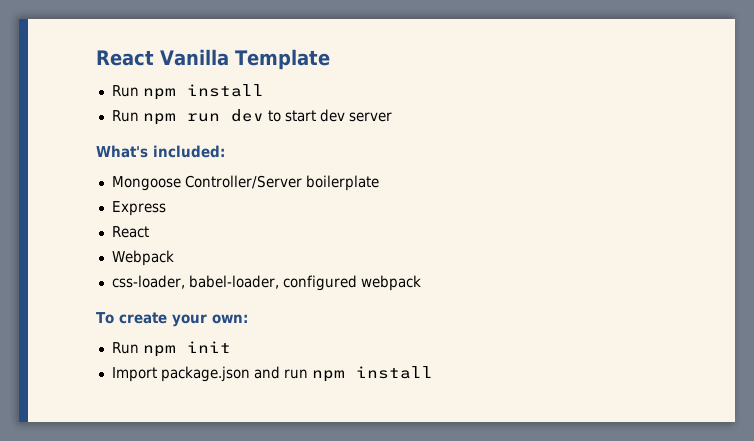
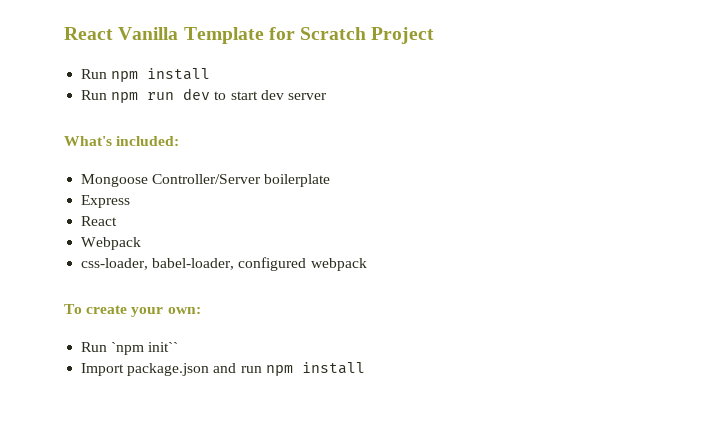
(330, 59) none -> [268,27,435,44] for Scratch Project
[142,341,231,357] npm init -> [111,342,179,355] `npm init``

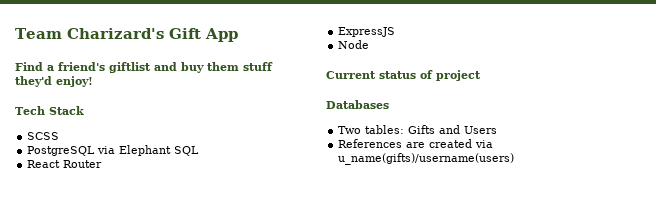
[64,27,435,44] [81,68,211,82] [81,88,327,103] [64,136,180,146] [81,174,331,187] [81,195,131,208] [81,216,118,226] [81,237,142,250] [81,257,367,271] [64,304,201,317] [81,342,179,355] [81,362,365,376] React Vanilla Template for Scratch Project // Run npm install // Run npm run dev to start dev server // What's included: // Mongoose Controller/Server boilerplate // Express // React // Webpack // css-loader, babel-loader, configured webpack // To create your own: // Run `npm init`` // Import package.json and run npm install -> [15,28,238,42] [15,62,273,73] [15,76,93,87] [15,106,84,115] [27,132,60,140] [27,145,200,156] [27,160,103,168] [338,27,396,37] [338,40,370,49] [326,70,481,81] [326,100,389,109] [338,125,498,134] [338,139,494,148] [338,153,515,165] Team Charizard's Gift App // Find a friend's giftlist and buy them stuff they'd enjoy! // Tech Stack // SCSS // PostgreSQL via Elephant SQL // React Router // ExpressJS // Node // Current status of project // Databases // Two tables: Gifts and Users // References are created via u_name(gifts)/username(users)

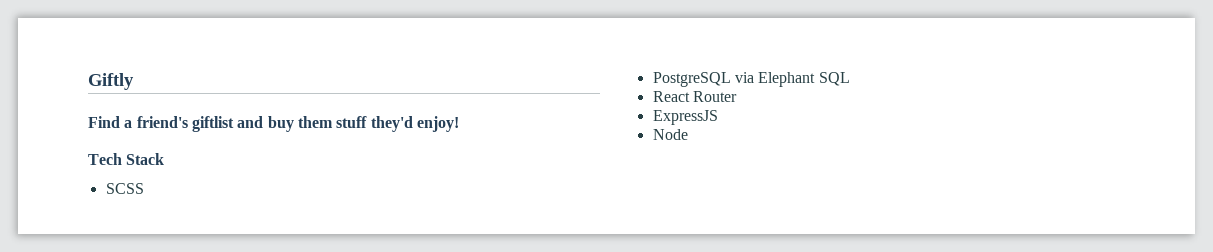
[15,28,238,42] Team Charizard's Gift App -> [88,73,134,90] Giftly
[326,70,481,81] [326,100,389,109] [338,125,498,134] [338,139,494,148] [338,153,515,165] // Current status of project // Databases // Two tables: Gifts and Users // References are created via u_name(gifts)/username(users) -> (688, 134) none

